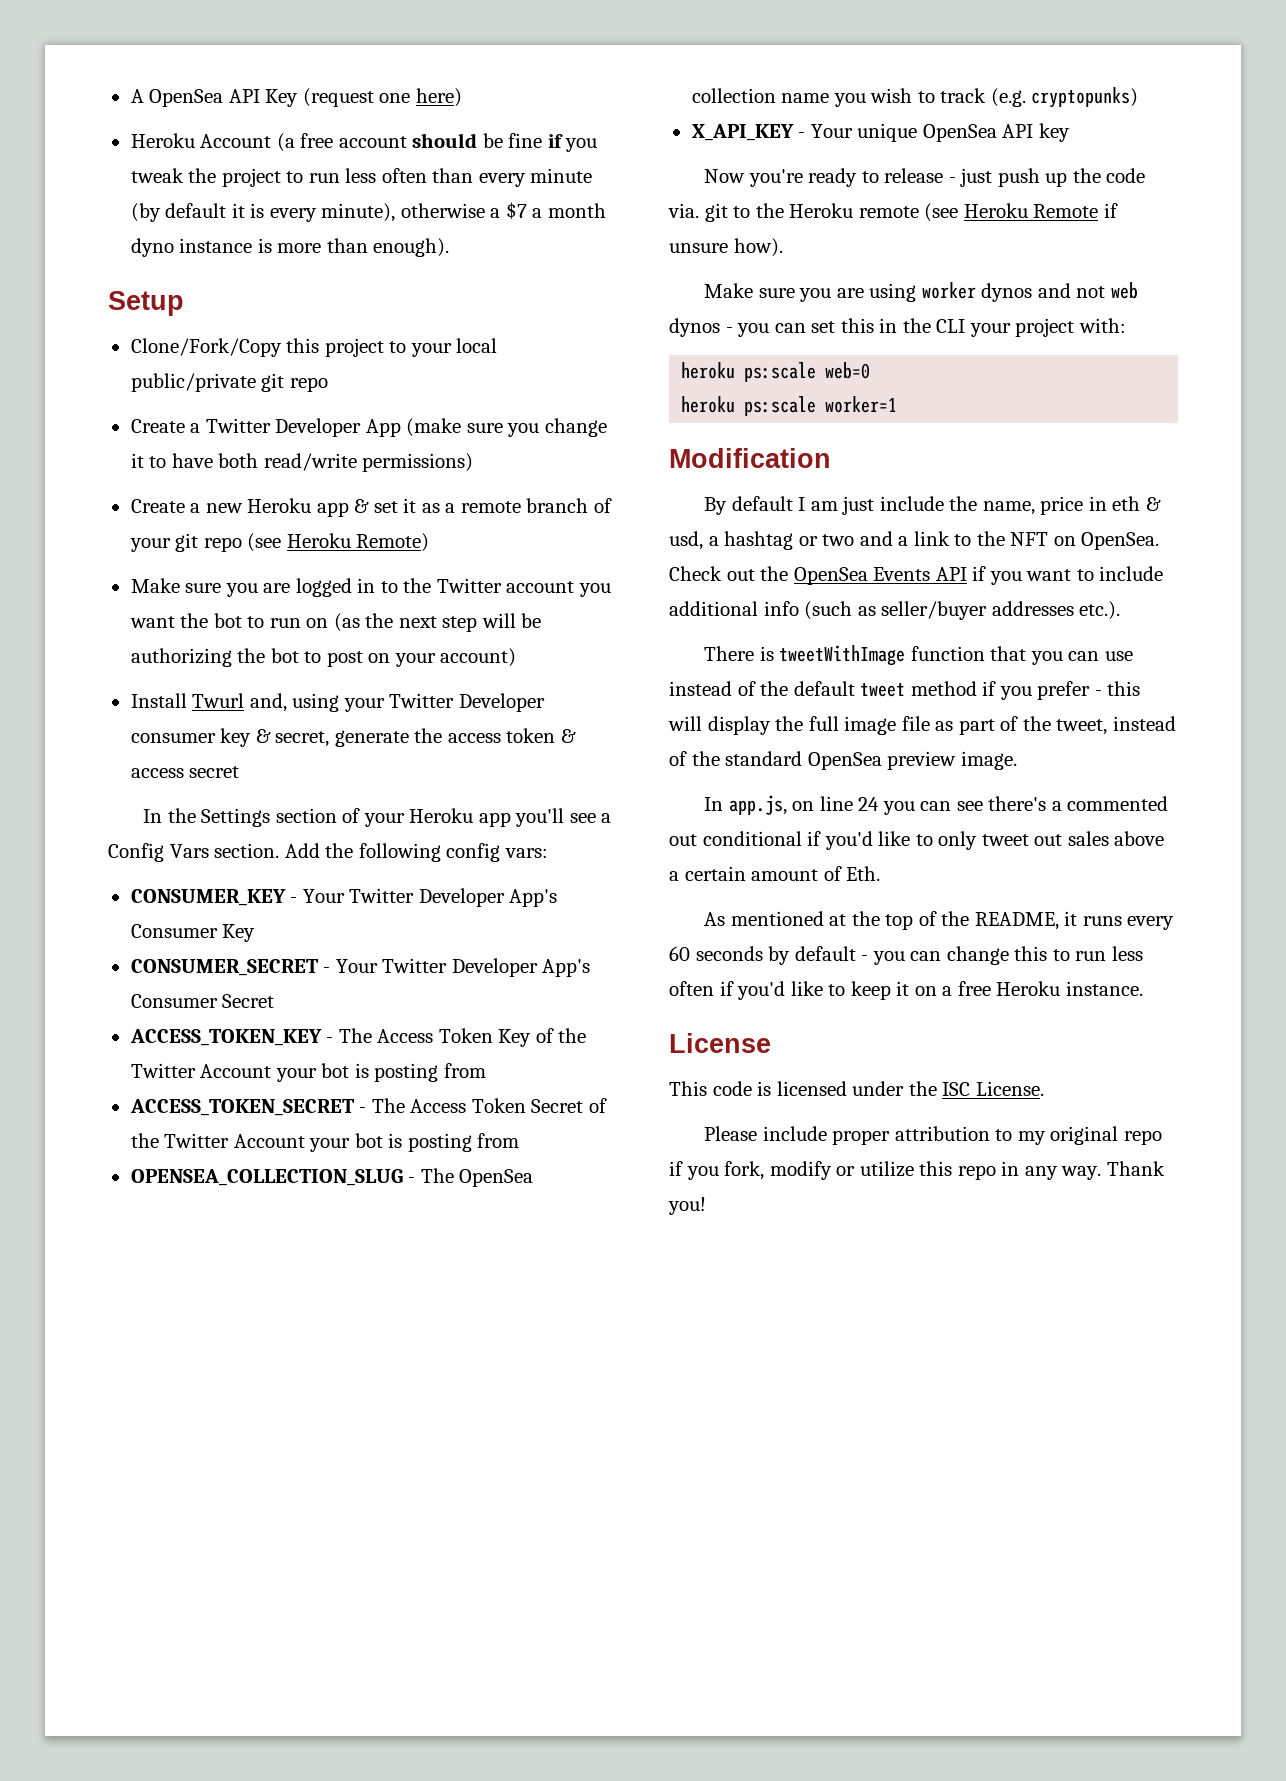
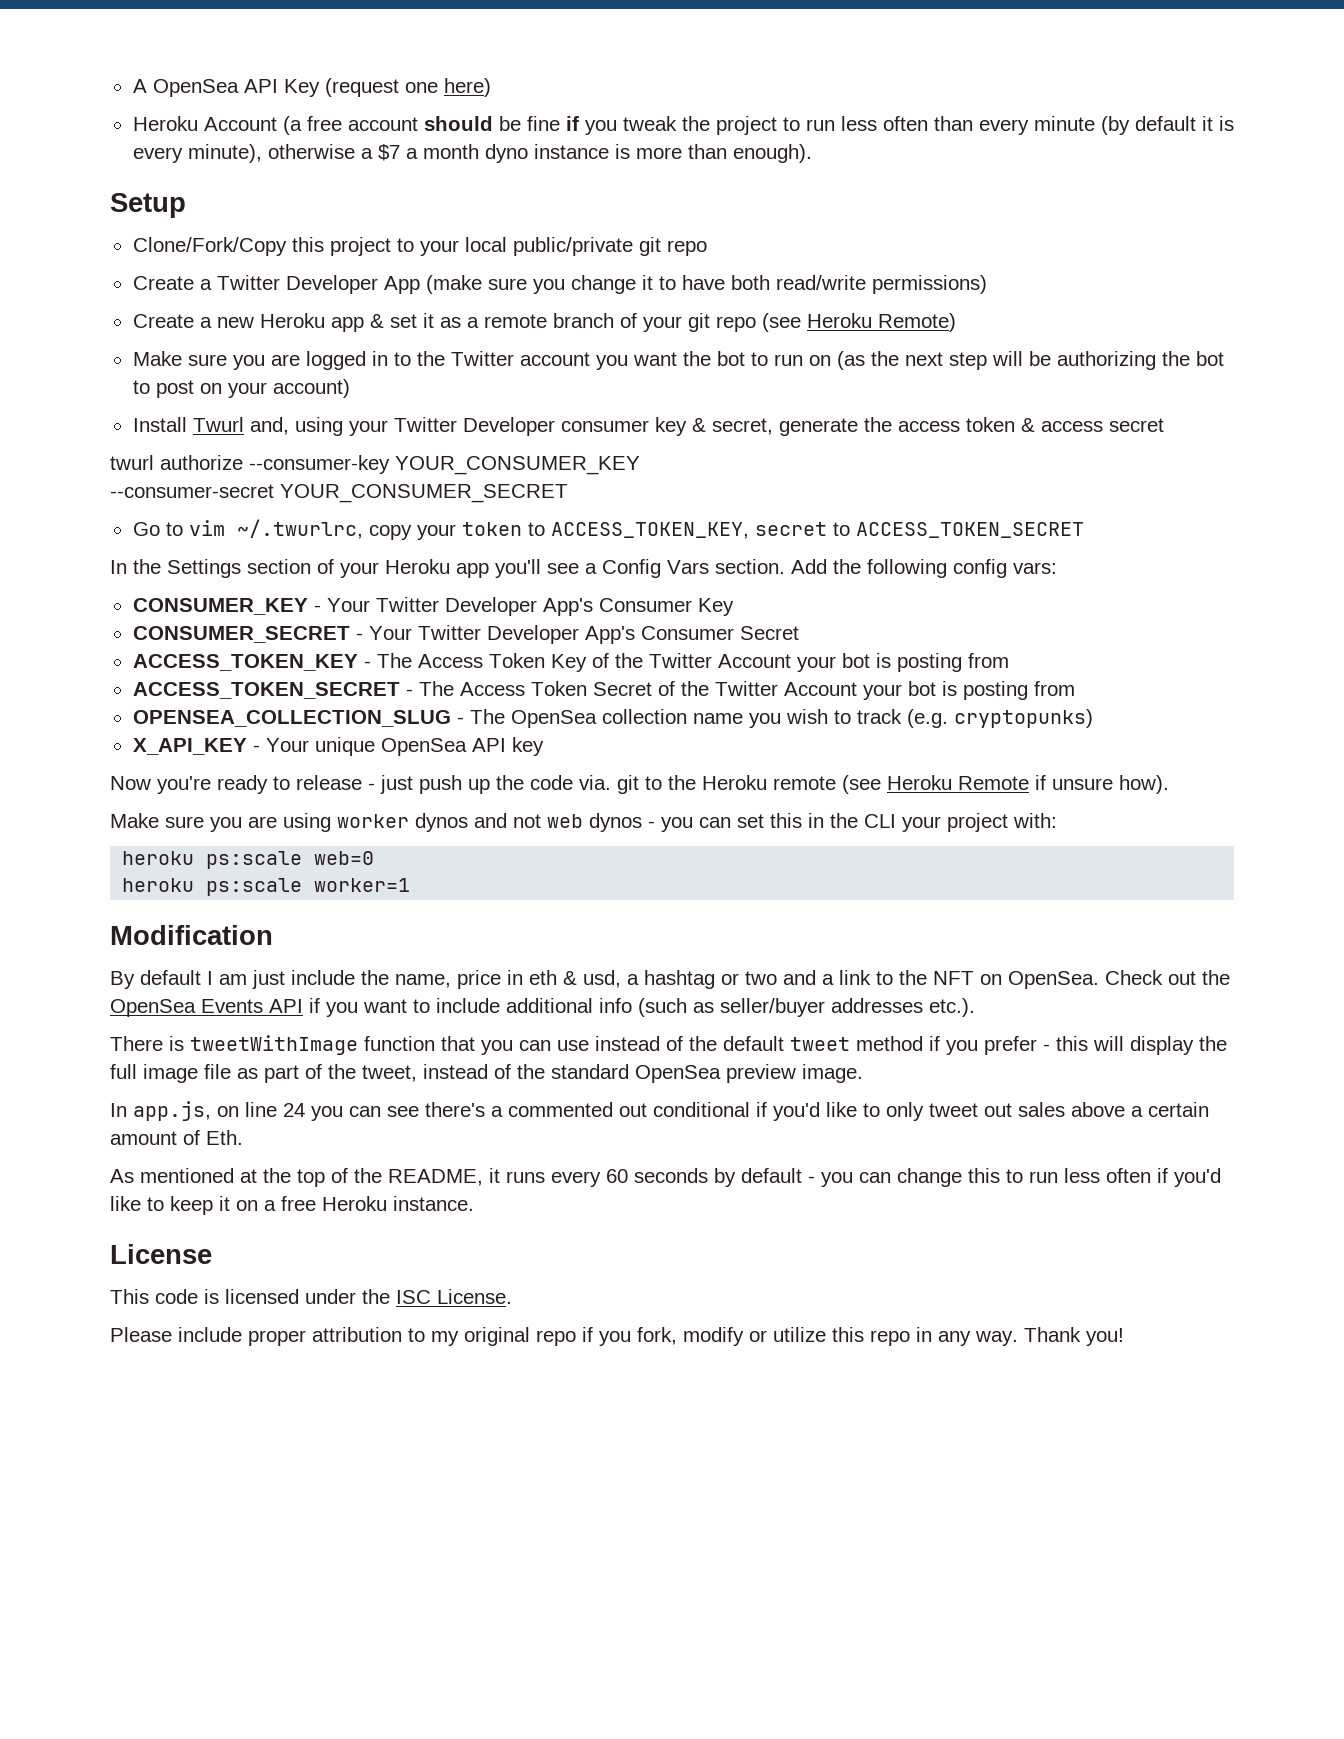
(240, 772) none -> [110,455,640,475] [110,484,568,503] [132,519,1084,540] // twurl authorize --consumer-key YOUR_CONSUMER_KEY // --consumer-secret YOUR_CONSUMER_SECRET // Go to vim ~/.twurlrc, copy your token to ACCESS_TOKEN_KEY, secret to ACCESS_TOKEN_SECRET

